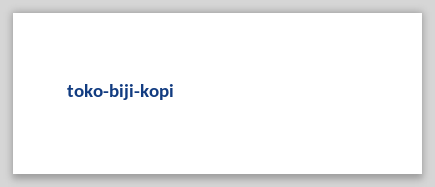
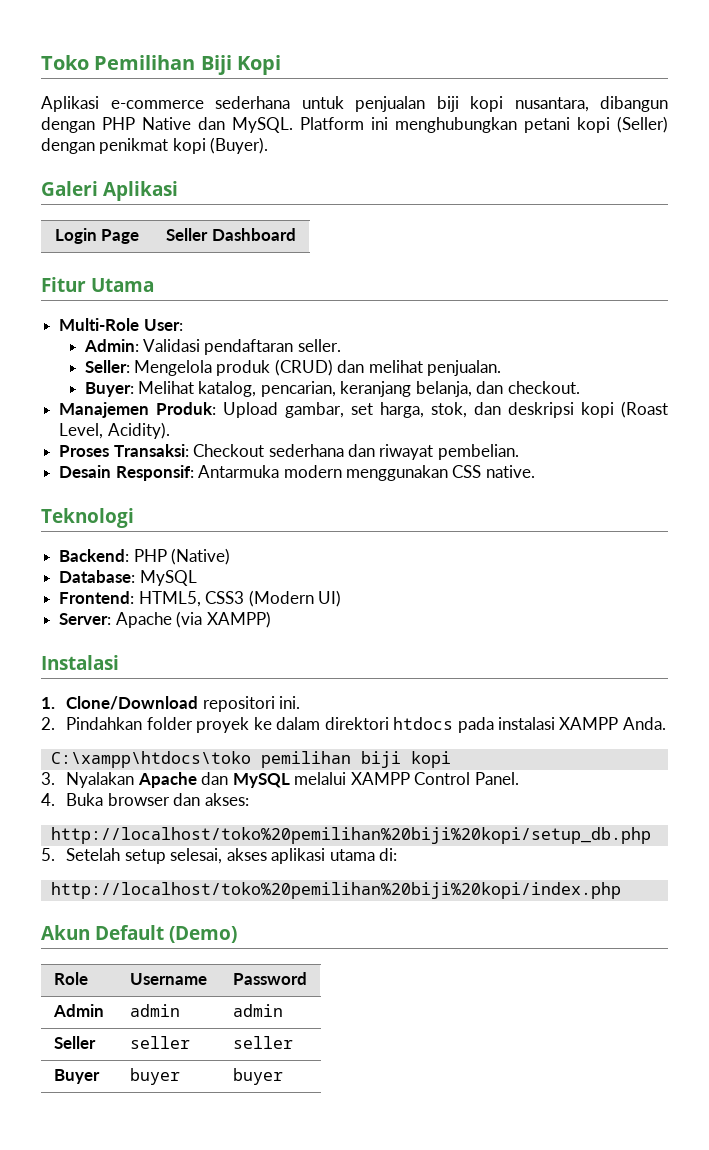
[67,84,174,100] toko-biji-kopi -> [41,55,281,75] [41,96,668,112] [41,116,668,133] [41,137,269,154] [41,181,178,201] [54,228,140,244] [166,228,296,241] [41,277,154,292] [59,318,183,331] [83,339,341,355] [84,359,502,376] [84,381,580,397] [59,401,669,418] [59,422,170,439] [59,444,519,460] [59,465,535,481] [41,508,134,528] [59,548,231,565] [59,570,197,586] [59,590,341,607] [59,611,271,628] [41,655,119,670] [41,696,301,712] [41,717,666,733] [50,751,451,768] [41,772,519,788] [41,793,249,806] [50,827,651,844] [41,848,398,864] [50,882,621,899] [41,925,237,943] [53,972,88,985] [129,973,207,985] [232,972,307,985] [52,1004,104,1017] [129,1004,180,1017] [232,1004,283,1017] [53,1036,96,1049] [129,1036,190,1049] [232,1036,293,1049] [53,1069,100,1084] [129,1068,180,1085] [232,1068,283,1085] Toko Pemilihan Biji Kopi // Aplikasi e-commerce sederhana untuk penjualan biji kopi nusantara, dibangun dengan PHP Native dan MySQL. Platform ini menghubungkan petani kopi (Seller) dengan penikmat kopi (Buyer). // Galeri Aplikasi // Login Page | Seller Dashboard // Fitur Utama // Multi-Role User: // Admin: Validasi pendaftaran seller. // Seller: Mengelola produk (CRUD) dan melihat penjualan. // Buyer: Melihat katalog, pencarian, keranjang belanja, dan checkout. // Manajemen Produk: Upload gambar, set harga, stok, dan deskripsi kopi (Roast Level, Acidity). // Proses Transaksi: Checkout sederhana dan riwayat pembelian. // Desain Responsif: Antarmuka modern menggunakan CSS native. // Teknologi // Backend: PHP (Native) // Database: MySQL // Frontend: HTML5, CSS3 (Modern UI) // Server: Apache (via XAMPP) // Instalasi // 1. Clone/Download repositori ini. // 2. Pindahkan folder proyek ke dalam direktori htdocs pada instalasi XAMPP Anda. // C:\xampp\htdocs\toko pemilihan biji kopi // 3. Nyalakan Apache dan MySQL melalui XAMPP Control Panel. // 4. Buka browser dan akses: // http://localhost/toko%20pemilihan%20biji%20kopi/setup_db.php // 5. Setelah setup selesai, akses aplikasi utama di: // http://localhost/toko%20pemilihan%20biji%20kopi/index.php // Akun Default (Demo) // Role | Username | Password // Admin | admin | admin // Seller | seller | seller // Buyer | buyer | buyer

